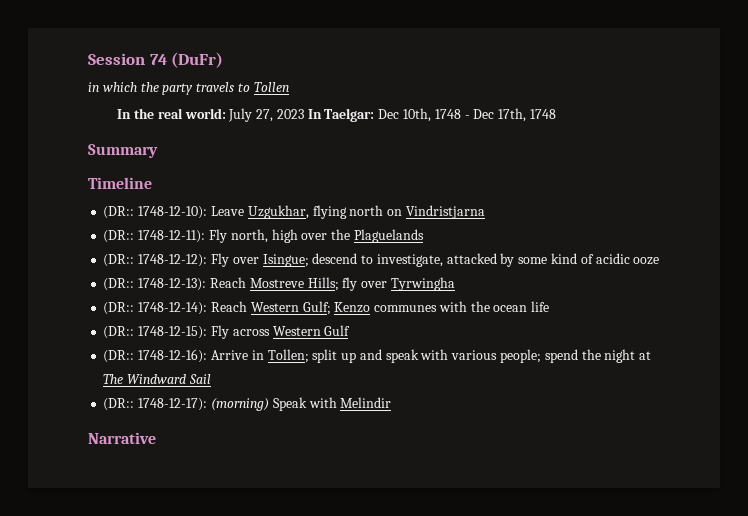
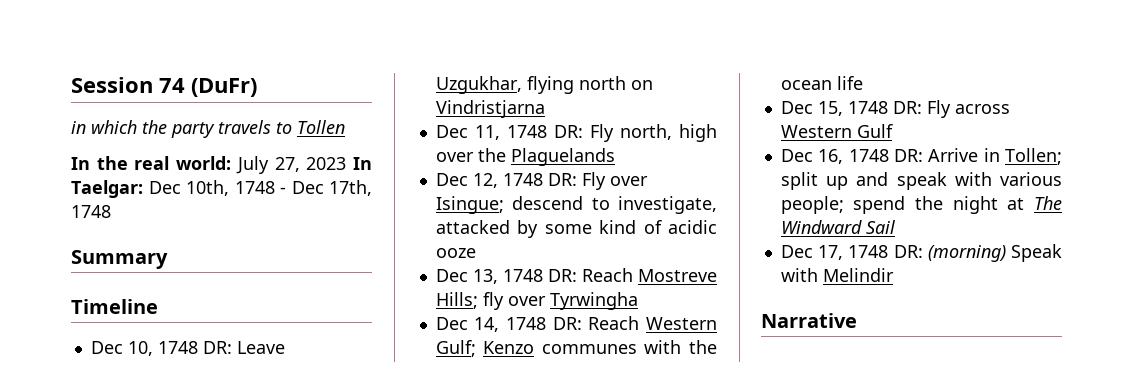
[103,206,208,219] (DR:: 1748-12-10): -> [90,341,232,356] Dec 10, 1748 DR:
[103,230,206,243] (DR:: 1748-12-11): -> [435,125,583,140] Dec 11, 1748 DR:
[103,254,208,267] (DR:: 1748-12-12): -> [435,173,577,188] Dec 12, 1748 DR:
[103,278,207,291] (DR:: 1748-12-13): -> [435,269,577,284] Dec 13, 1748 DR:
[103,302,208,315] (DR:: 1748-12-14): -> [435,317,582,332] Dec 14, 1748 DR:
[103,326,208,339] (DR:: 1748-12-15): -> [780,101,922,116] Dec 15, 1748 DR:
[103,349,208,363] (DR:: 1748-12-16): -> [780,149,923,164] Dec 16, 1748 DR:
[103,398,208,411] (DR:: 1748-12-17): -> [780,245,923,260] Dec 17, 1748 DR:

